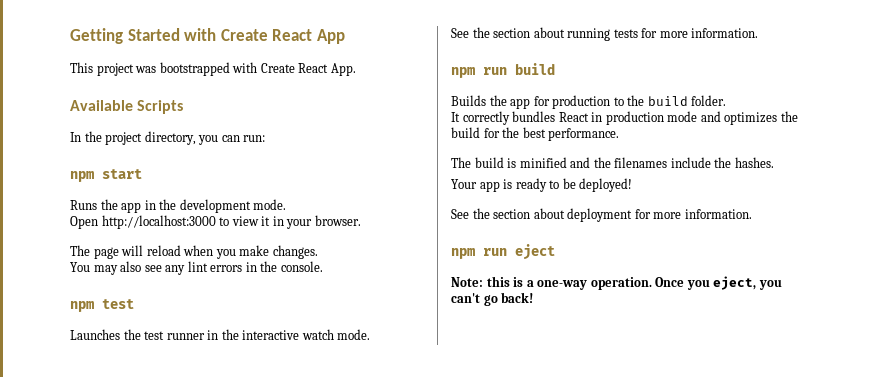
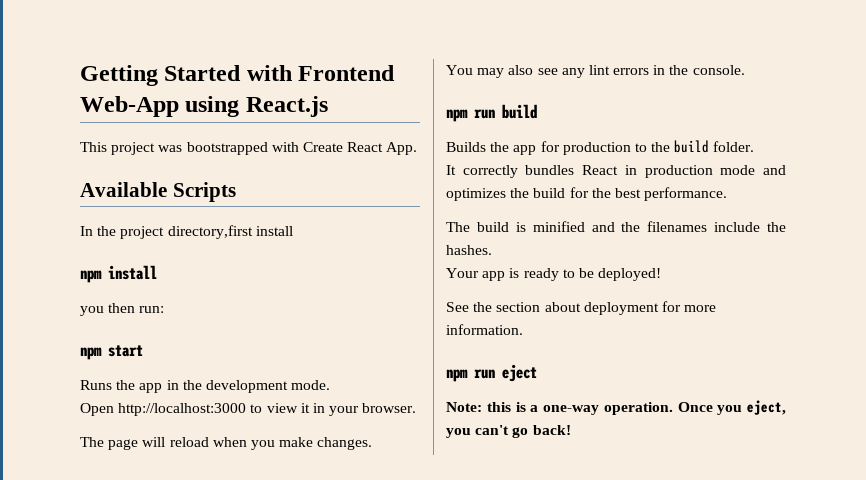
[220,29,345,44] Create React App -> [298,65,396,81] [80,96,328,117] Frontend Web-App using React.js
[144,131,240,145] directory, you can -> [167,225,293,239] [80,265,157,283] [80,303,136,316] directory,first install // npm install // you then
[70,299,134,312] [70,329,371,340] [451,27,759,41] // npm test // Launches the test runner in the interactive watch mode. // See the section about running tests for more information. -> (745, 70) none

